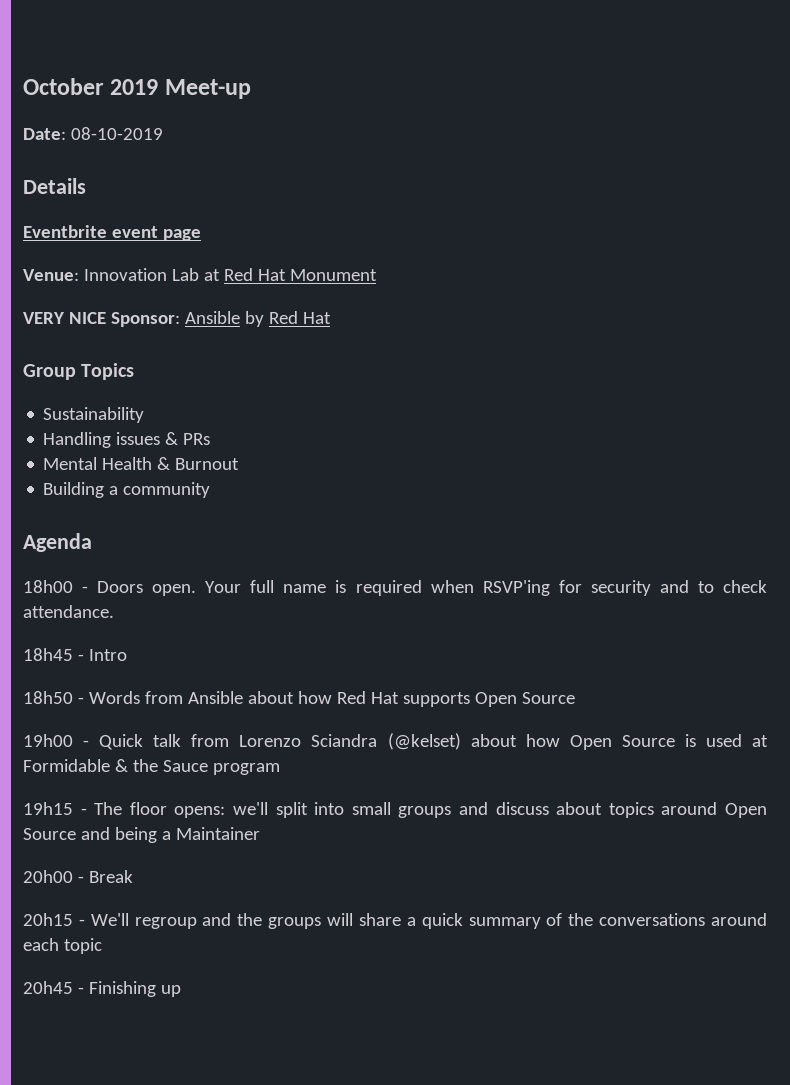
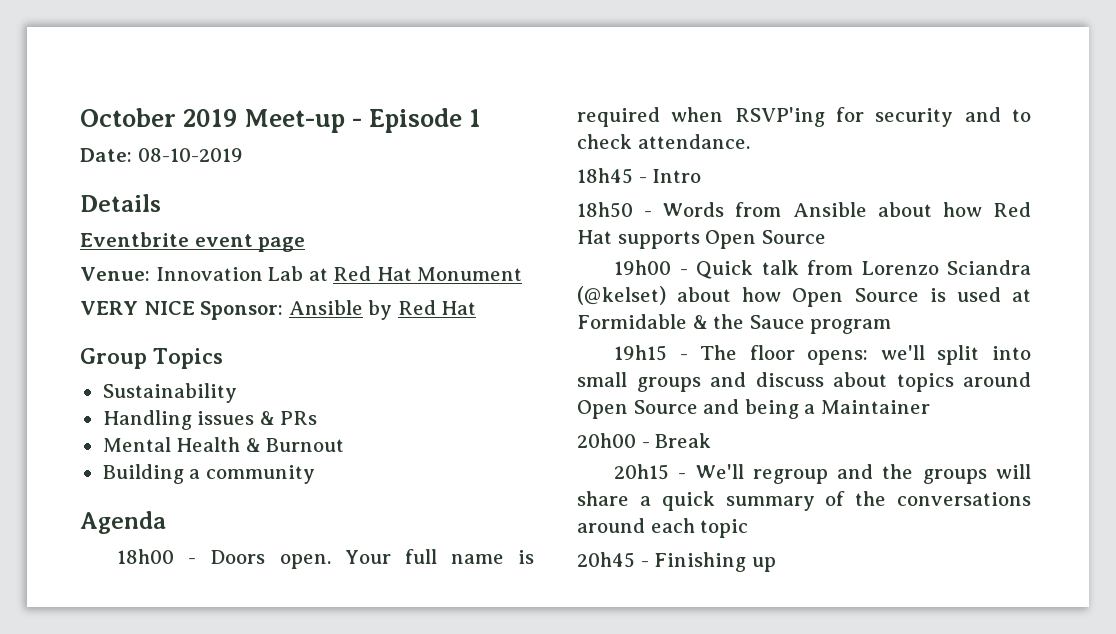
(251, 89) none -> [352,108,482,133] - Episode 1

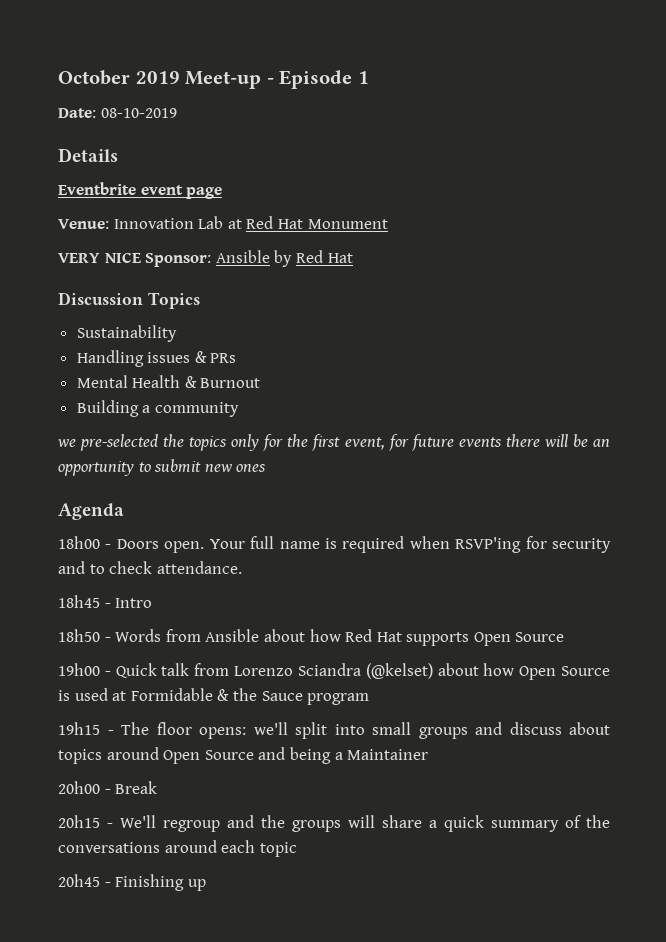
[80,348,147,369] Group -> [58,292,143,305] Discussion
(315, 474) none -> [57,434,610,451] [58,459,267,476] // we pre-selected the topics only for the first event, for future events there will be an opportunity to submit new ones

